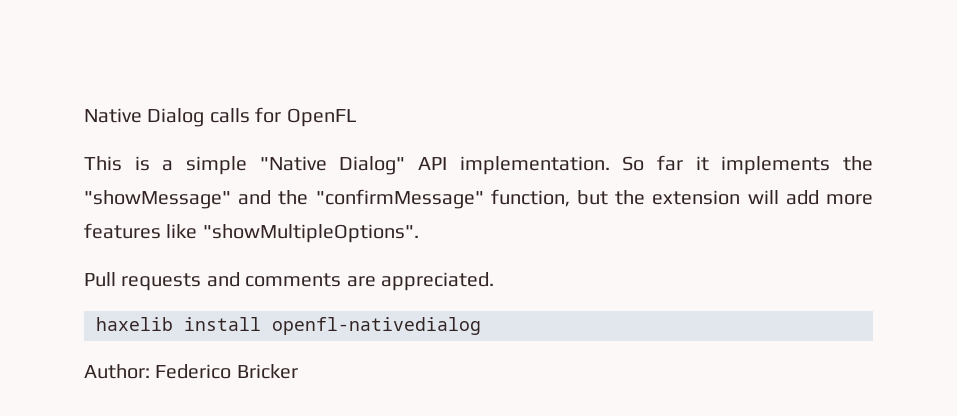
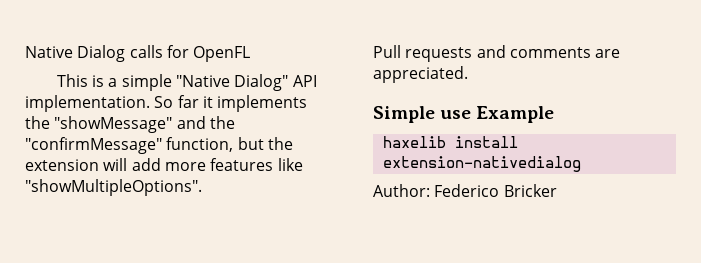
(494, 281) none -> [373,106,555,123] // Simple use Example
[272,317,481,335] openfl-nativedialog -> [382,156,581,172] extension-nativedialog

